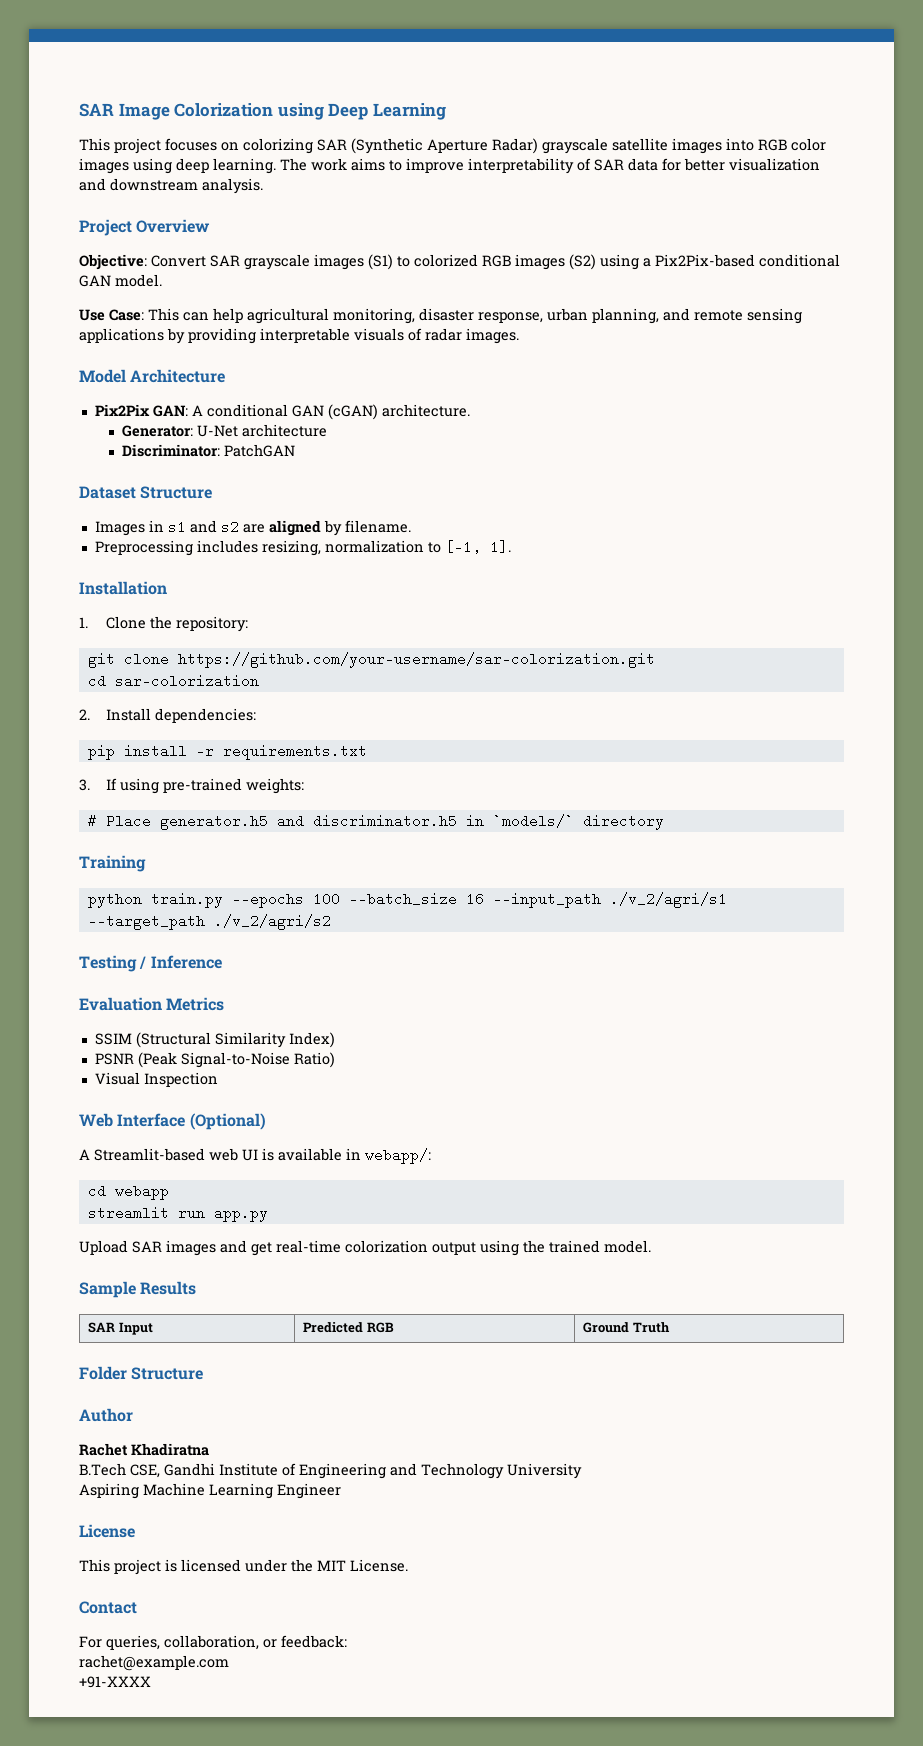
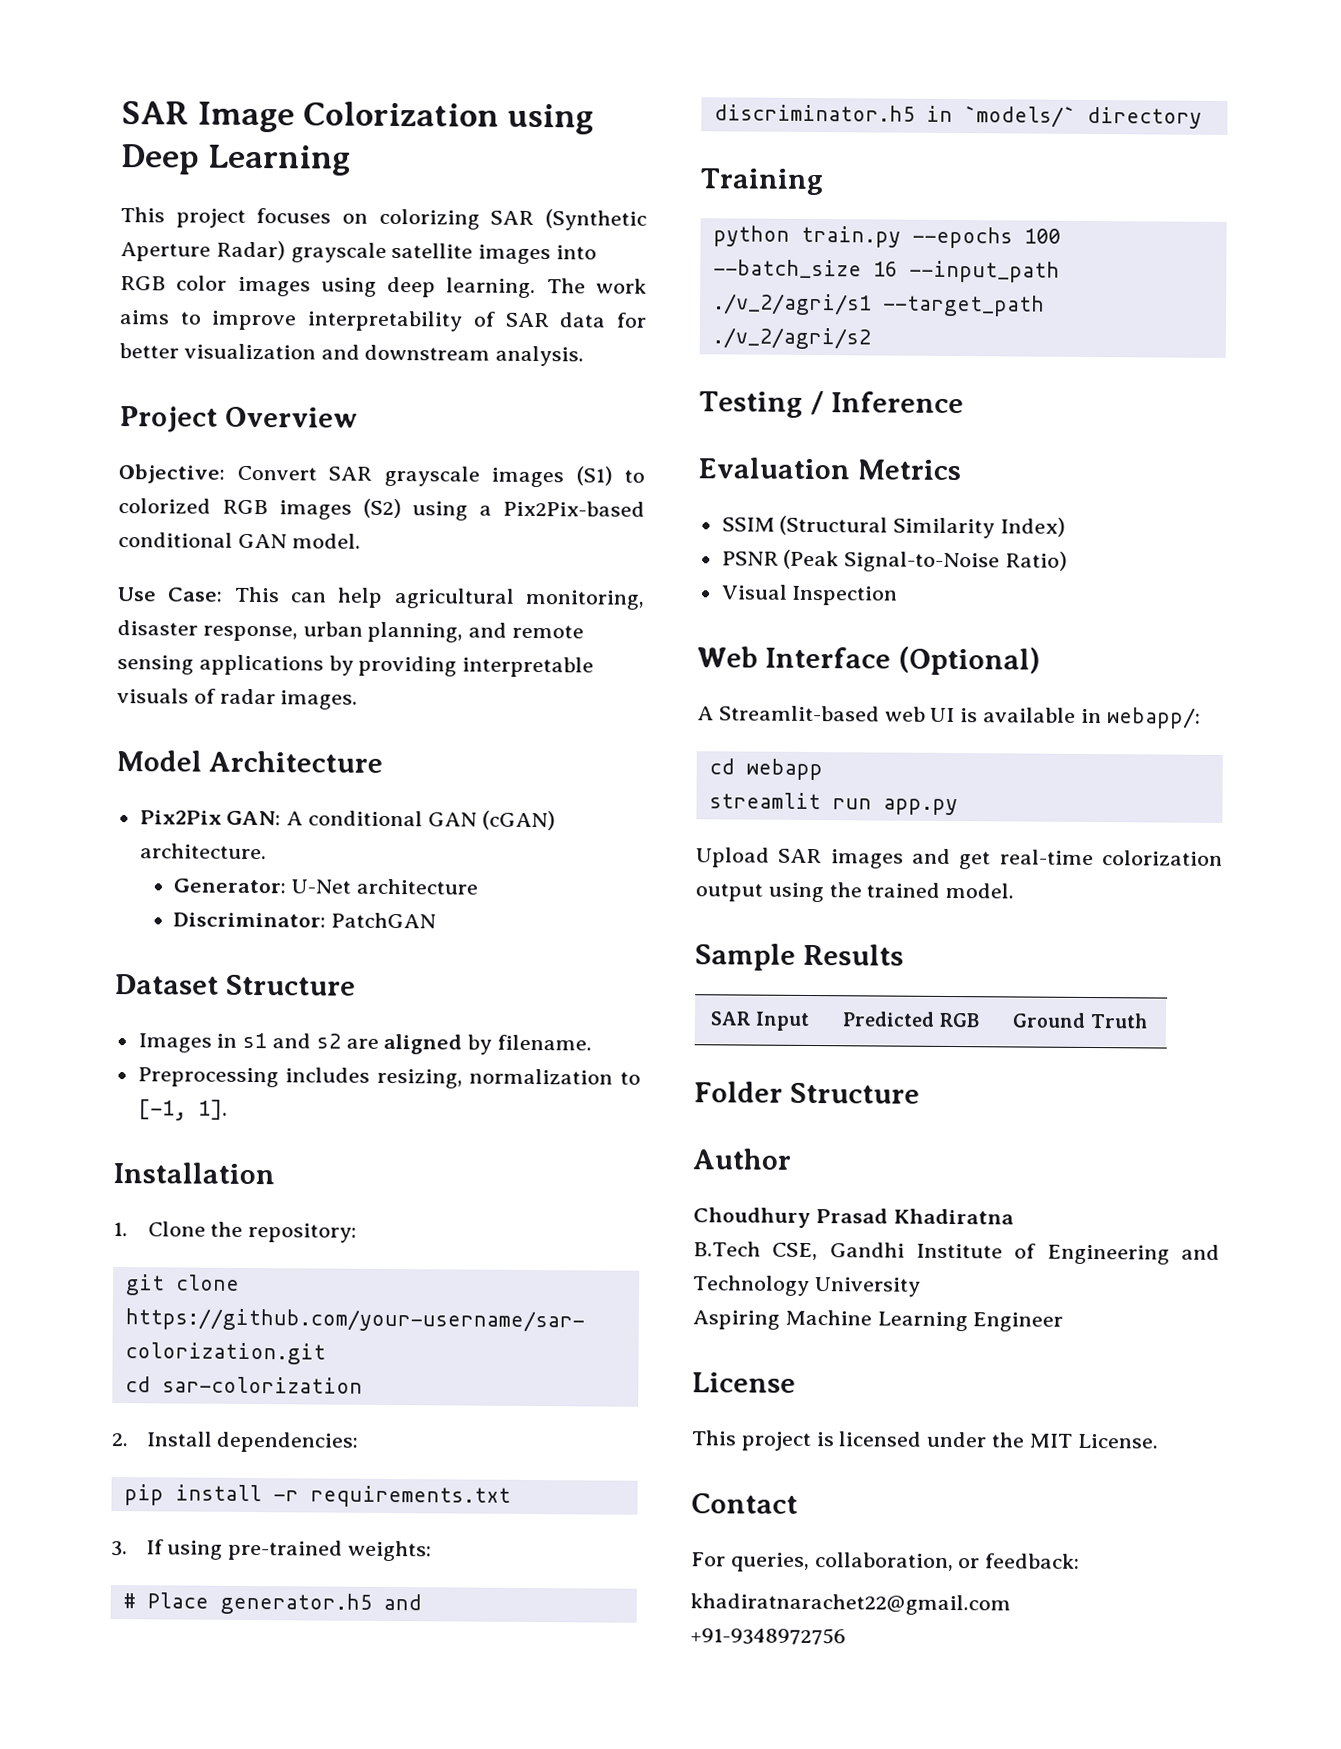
[79,1443,128,1456] Rachet -> [693,1207,888,1229] Choudhury Prasad
[79,1655,229,1671] [79,1676,151,1688] rachet@example.com // +91-XXXX -> [690,1593,1011,1616] [690,1627,846,1646] khadiratnarachet22@gmail.com // +91-9348972756

